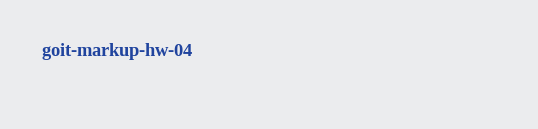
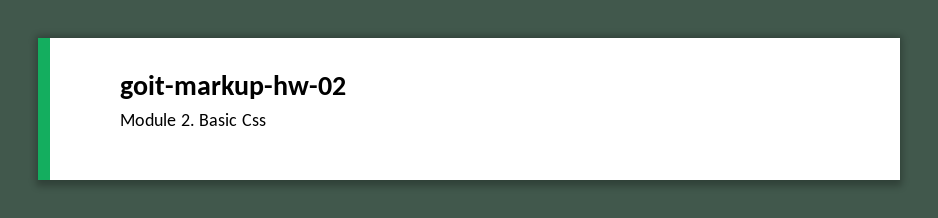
[42,43,192,60] goit-markup-hw-04 -> [120,75,346,99] [120,113,267,126] goit-markup-hw-02 // Module 2. Basic Css

